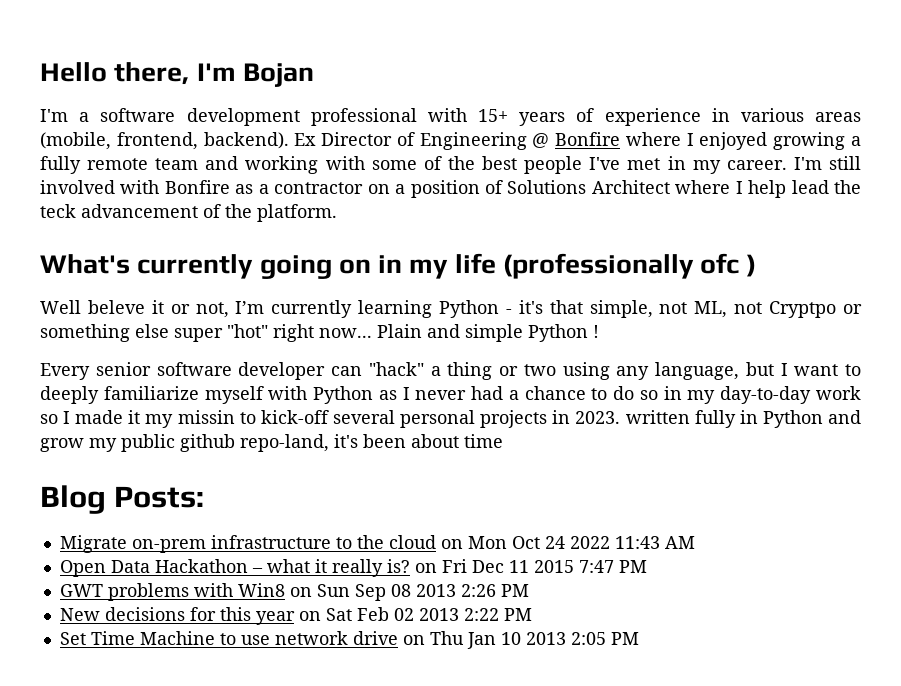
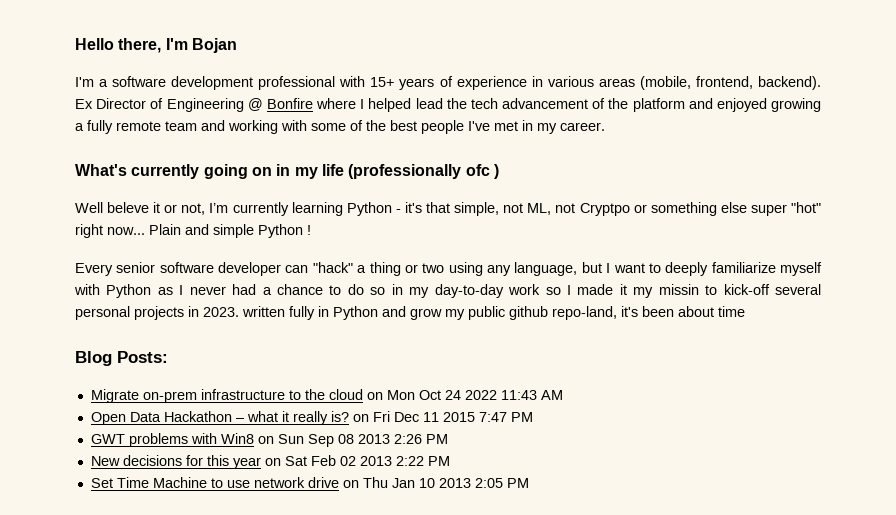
(694, 139) none -> [368,98,713,112] helped lead the tech advancement of the platform and
[793,156,862,170] [40,180,861,198] [40,204,337,222] I'm still involved with Bonfire as a contractor on a position of Solutions Architect where I help lead the teck advancement of the platform. -> (605, 126) none

